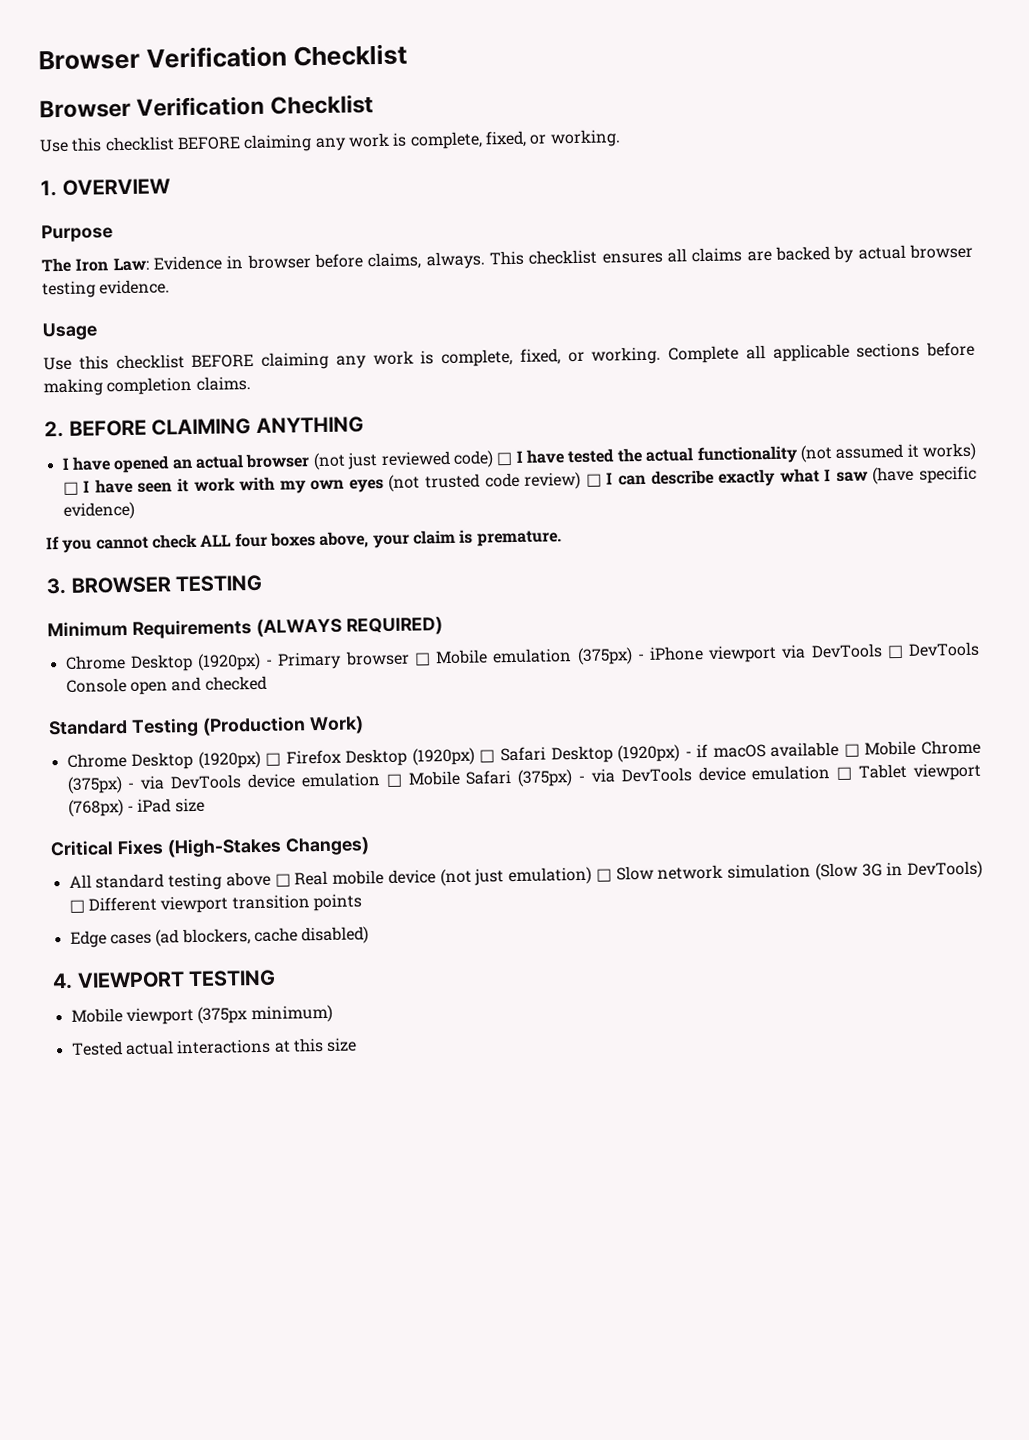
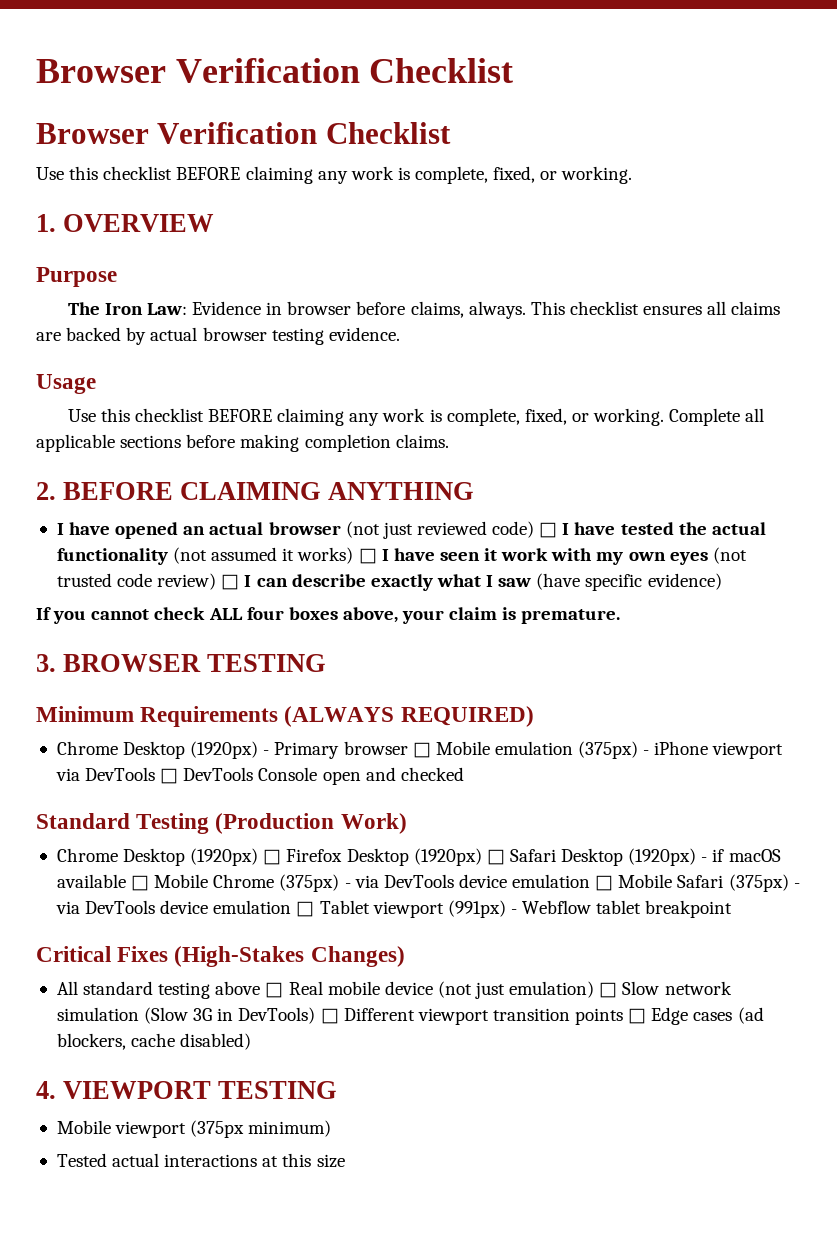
[67,797,205,817] (768px) - iPad size -> [447,900,733,918] (991px) - Webflow tablet breakpoint
(362, 902) // -> [628,1008,647,1024] □

